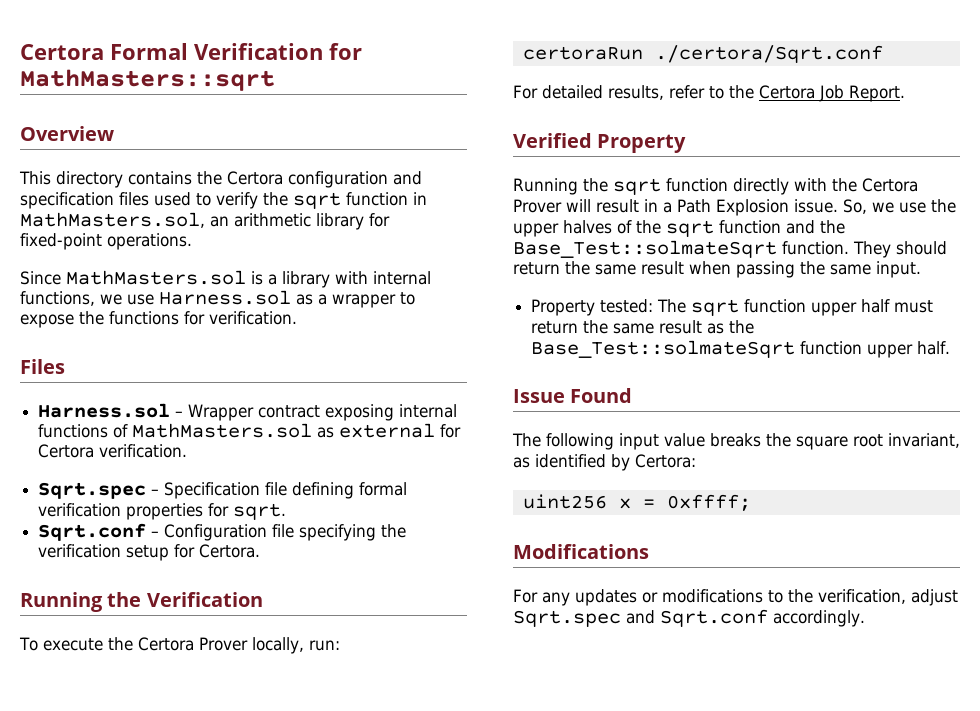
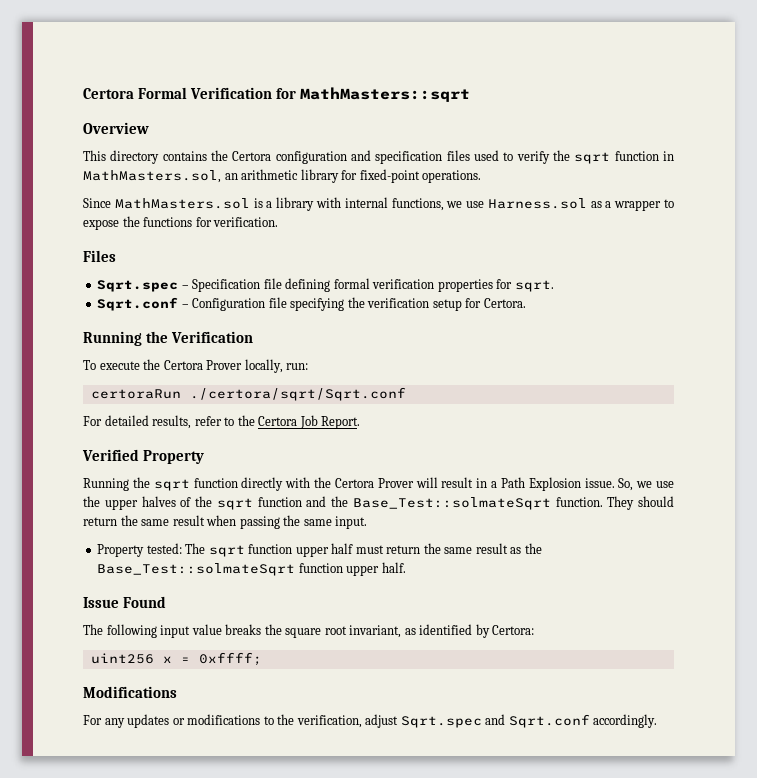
[38,403,458,421] [38,423,462,438] [38,444,188,458] // Harness.sol – Wrapper contract exposing internal functions of MathMasters.sol as external for Certora verification. -> (116, 256) none
[654,45,883,63] ./certora/Sqrt.conf -> [189,387,406,401] ./certora/sqrt/Sqrt.conf

